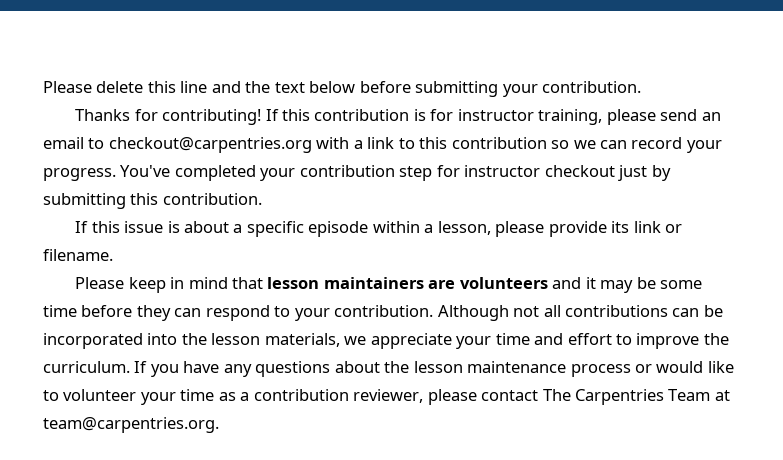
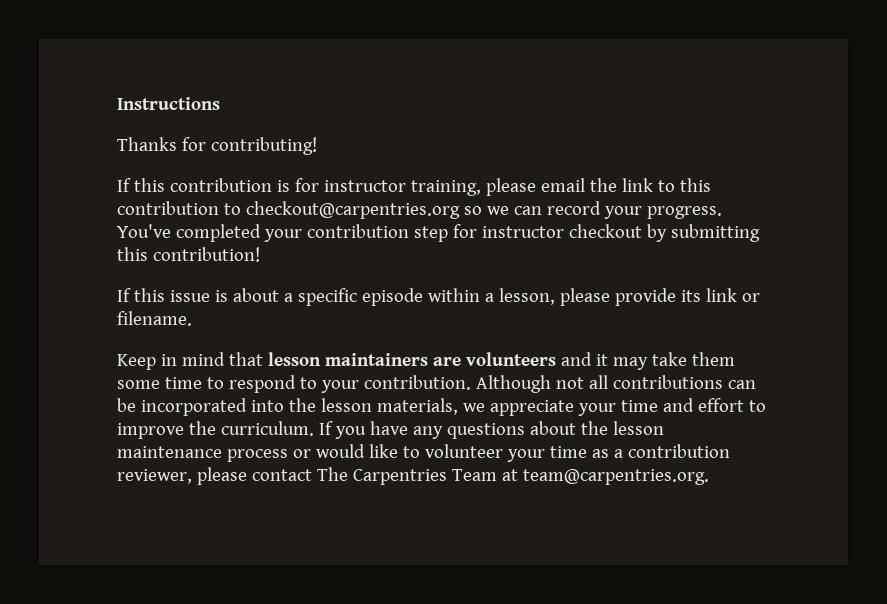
[43,81,642,97] Please delete this line and the text below before submitting your contribution. -> [117,97,220,110] Instructions
(262, 117) none -> (317, 146) //
[660,109,721,121] [43,137,363,153] send an email to checkout@carpentries.org with a -> [540,178,617,192] email the
(547, 143) none -> [223,201,460,219] to checkout@carpentries.org
[618,165,648,181] just -> (642, 231) none
[162,193,262,205] contribution. -> [152,247,260,262] contribution!
[75,277,166,293] Please keep -> [117,354,156,370] Keep
[636,277,703,289] [43,305,202,321] be some time before they can -> [651,352,735,366] [117,377,224,389] take them some time to

